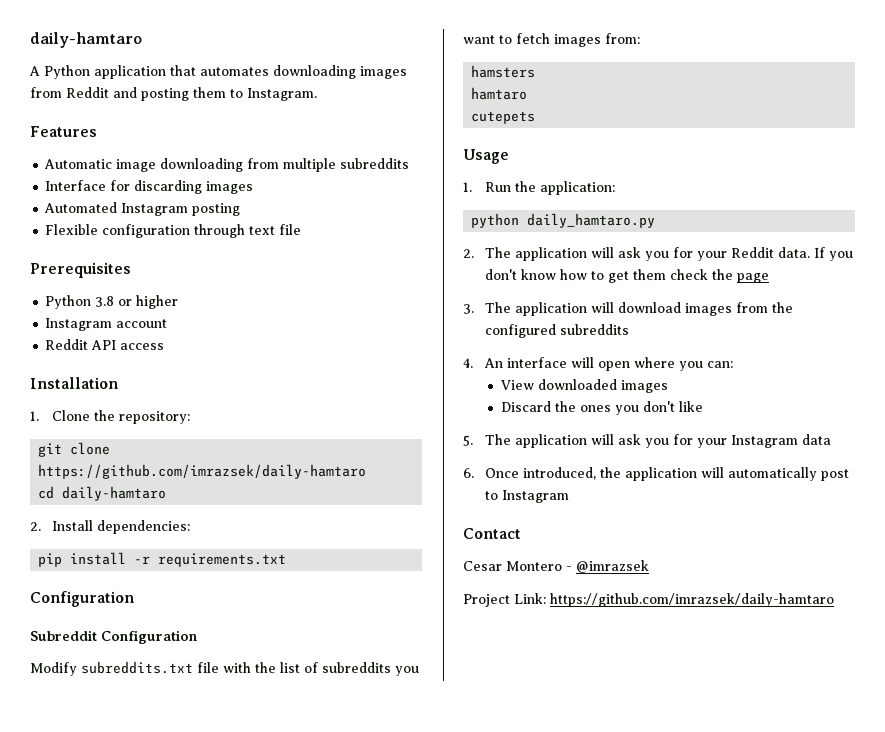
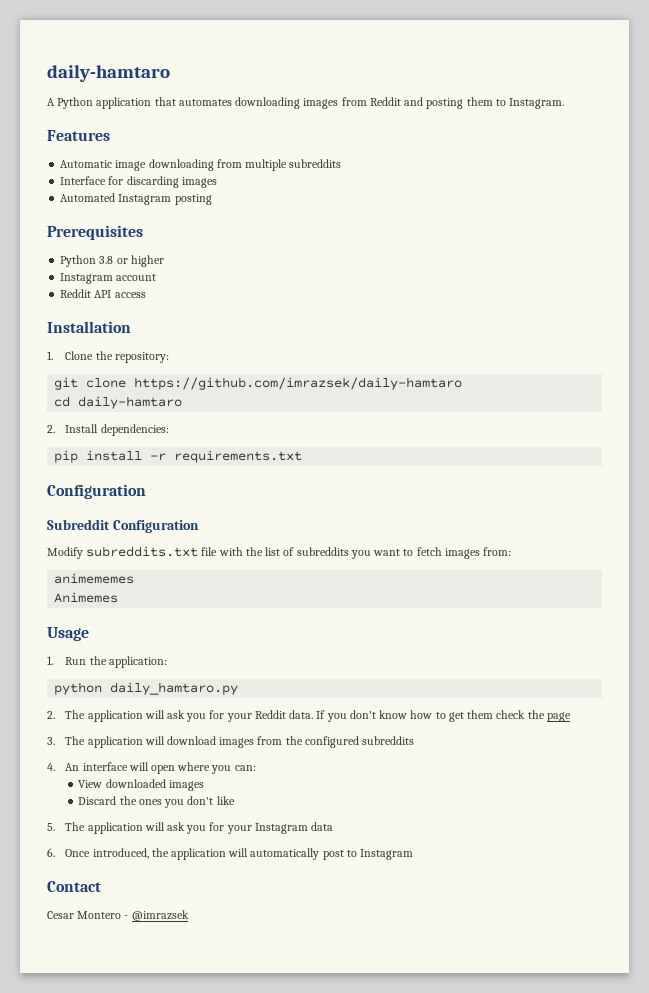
[45,224,302,238] // Flexible configuration through text file -> (212, 199) none
[471,65,536,78] [471,87,528,100] [471,111,536,124] hamsters // hamtaro // cutepets -> [54,573,135,584] [54,592,119,603] animememes // Animemes
[463,593,834,607] // Project Link: https://github.com/imrazsek/daily-hamtaro -> (189, 915) none

